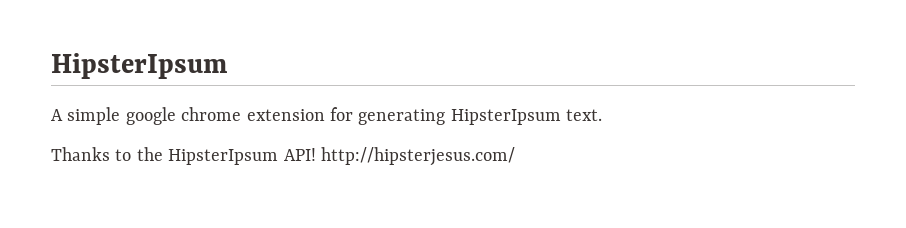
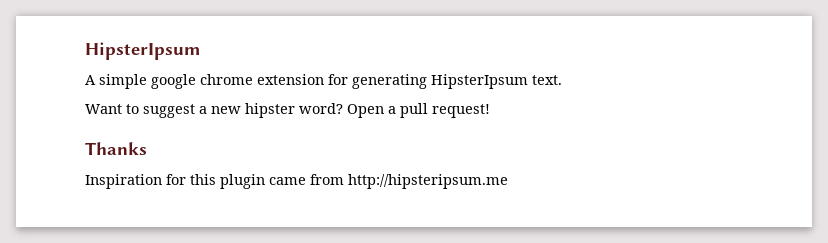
[51,147,515,166] Thanks to the HipsterIpsum API! http://hipsterjesus.com/ -> [85,103,490,118] [85,142,147,155] [85,174,508,189] Want to suggest a new hipster word? Open a pull request! // Thanks // Inspiration for this plugin came from http://hipsteripsum.me

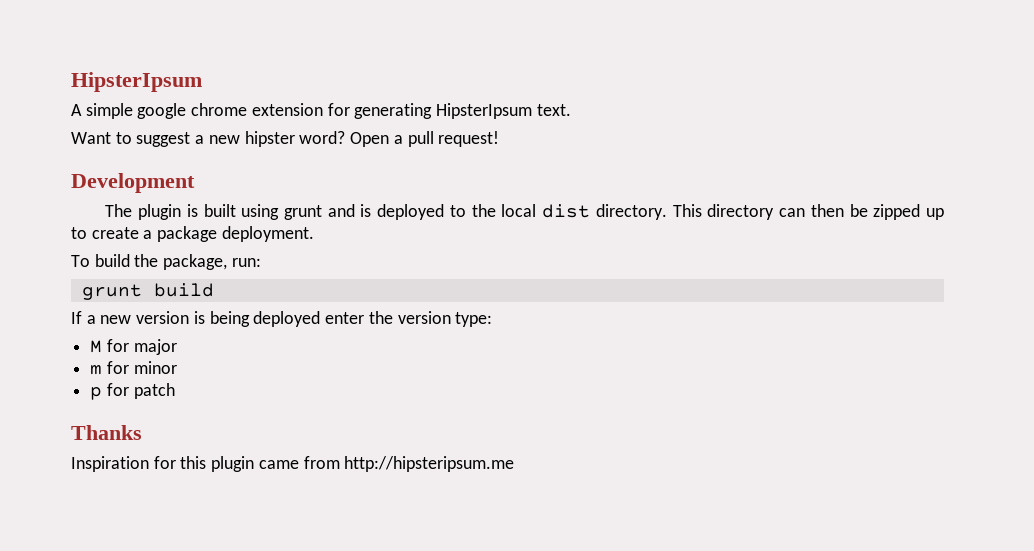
(490, 111) none -> [71,173,195,193] [105,204,944,220] [71,226,314,242] [71,254,261,270] [81,283,214,300] [71,311,493,327] [90,339,177,355] [90,361,177,375] [90,383,175,400] // Development // The plugin is built using grunt and is deployed to the local dist directory. This directory can then be zipped up to create a package deployment. // To build the package, run: // grunt build // If a new version is being deployed enter the version type: // M for major // m for minor // p for patch

